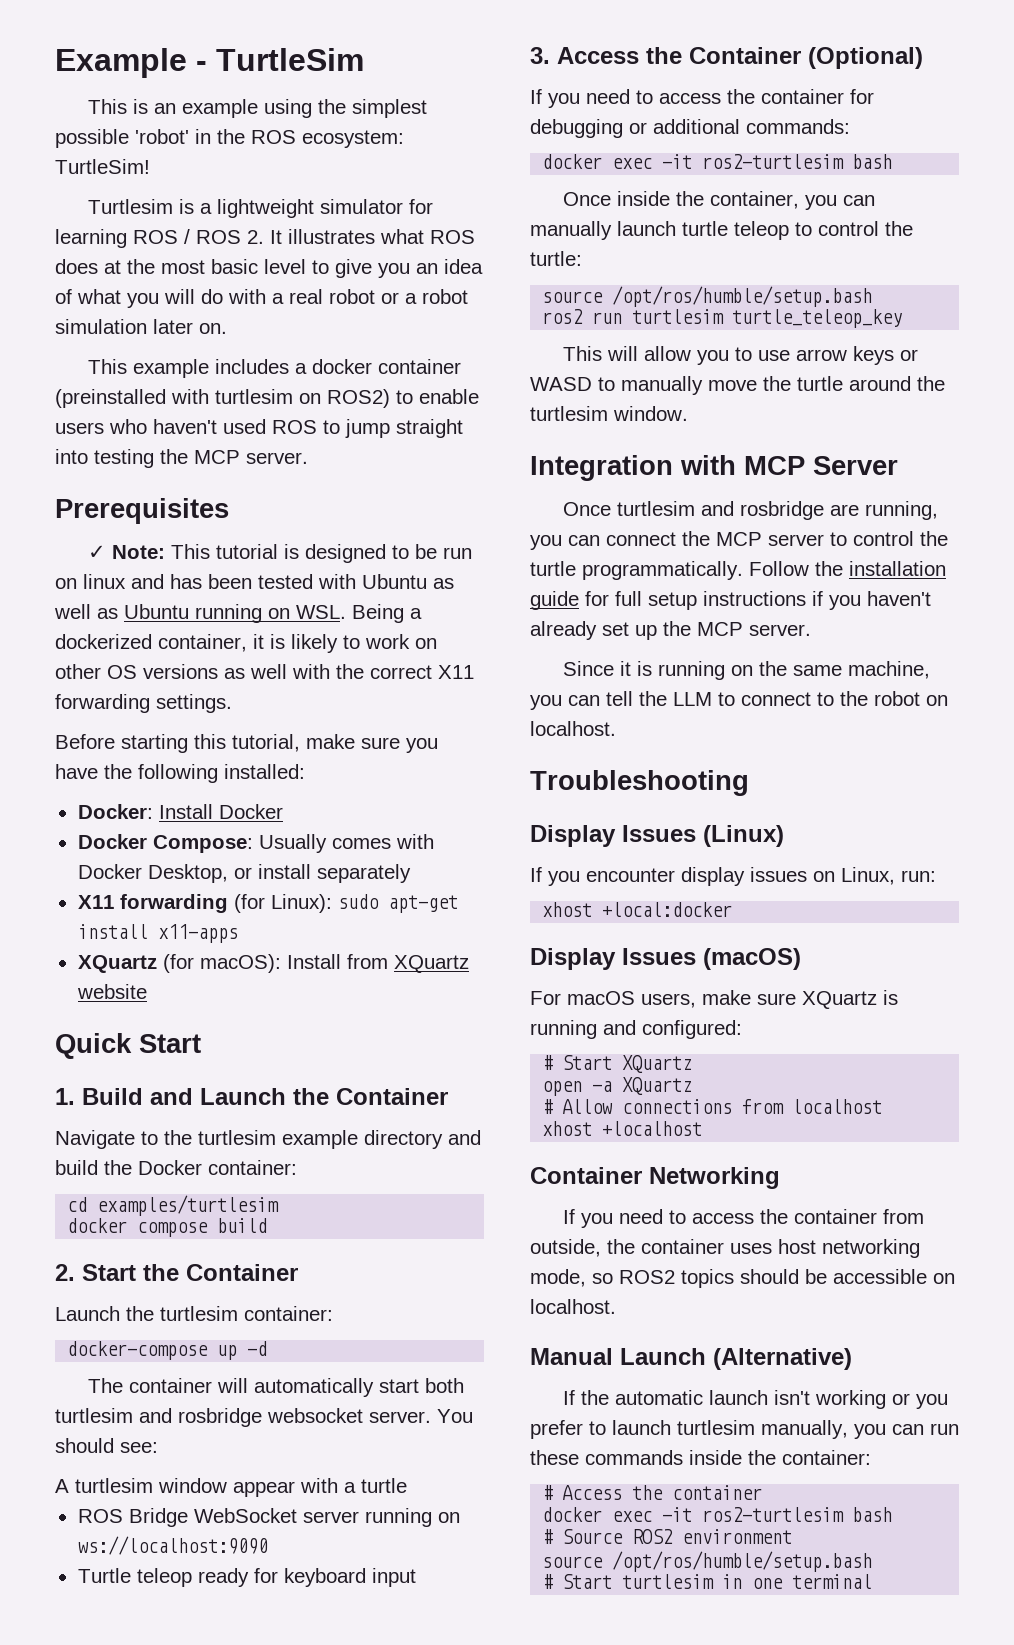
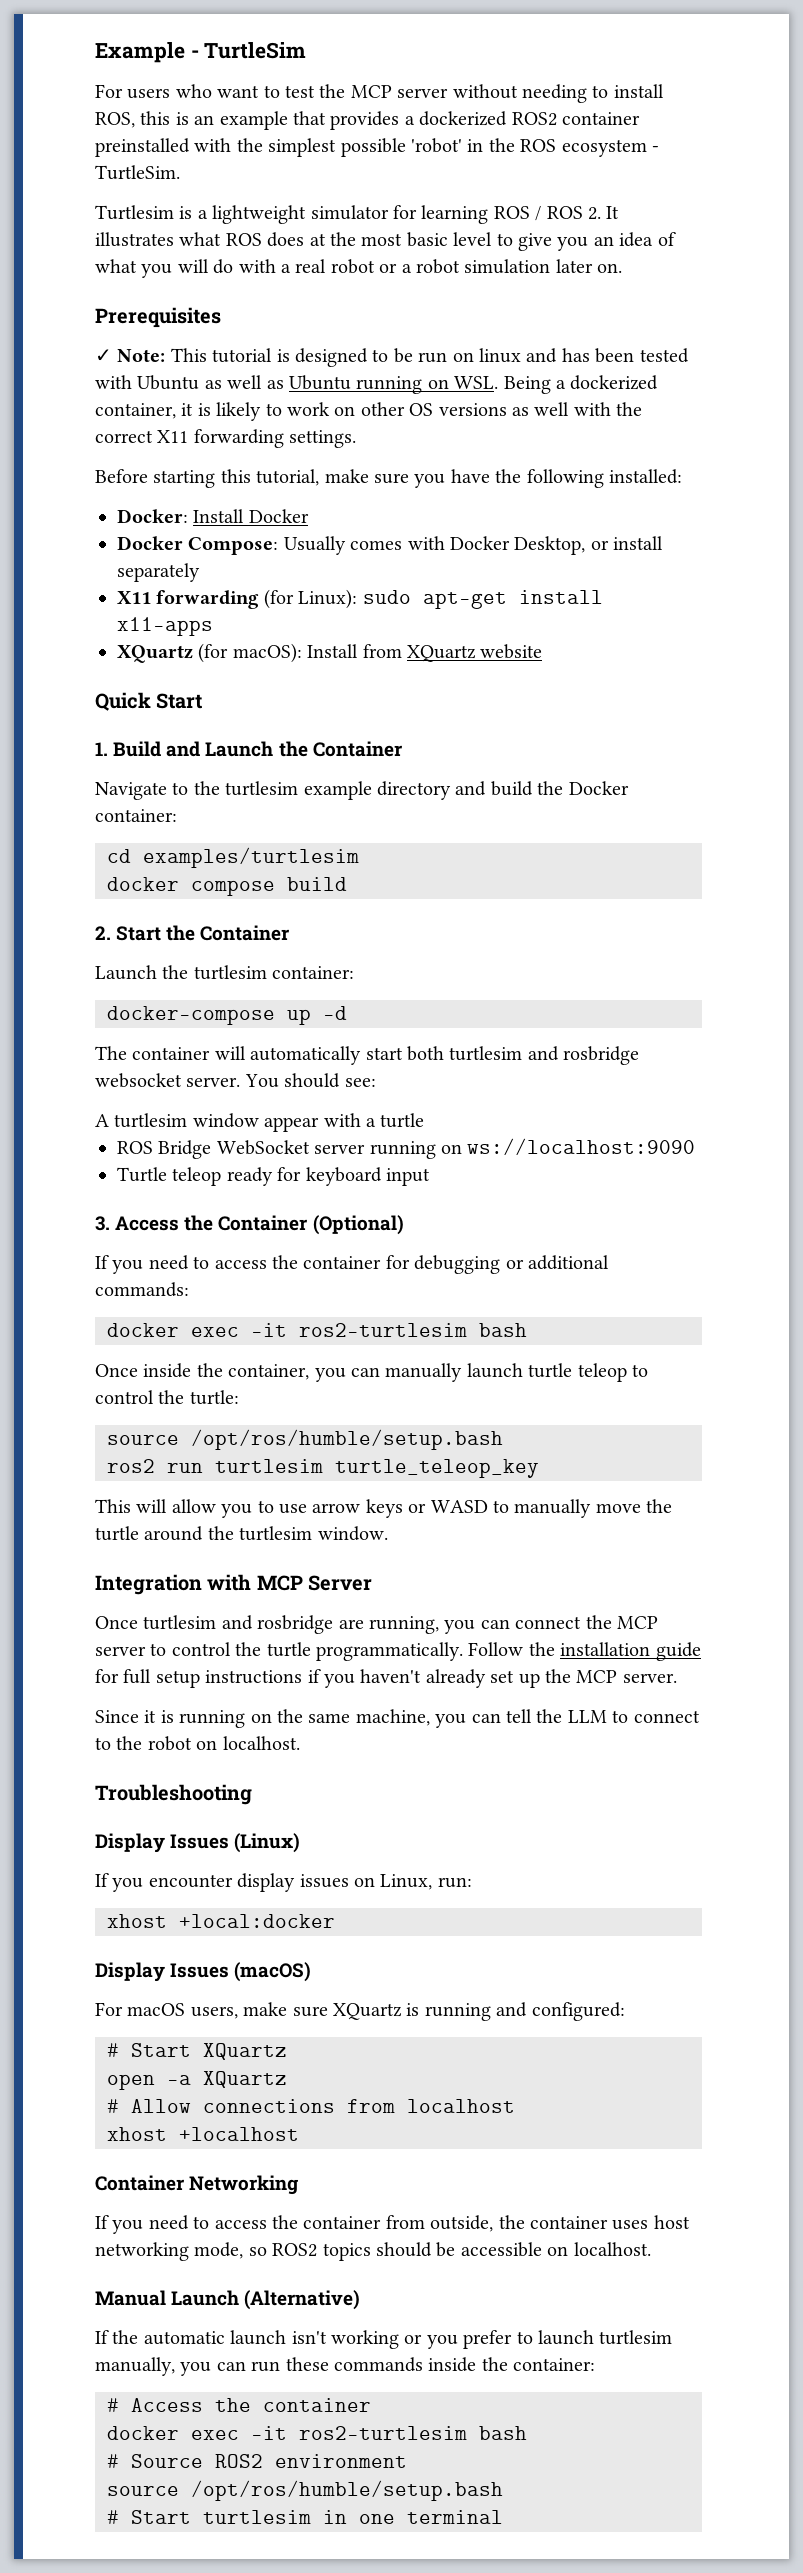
[88,99,313,118] This is an example using -> [95,84,664,103] [95,111,640,130] [95,138,232,157] For users who want to test the MCP server without needing to install ROS, this is an example that provides a dockerized ROS2 container preinstalled with
[302,130,404,148] [55,159,150,174] ecosystem: TurtleSim! -> [561,139,659,157] [95,165,180,180] ecosystem - TurtleSim.
[88,359,462,378] [55,389,479,408] [55,419,463,438] [55,449,308,468] // This example includes a docker container (preinstalled with turtlesim on ROS2) to enable users who haven't used ROS to jump straight into testing the MCP server. -> (623, 268) none

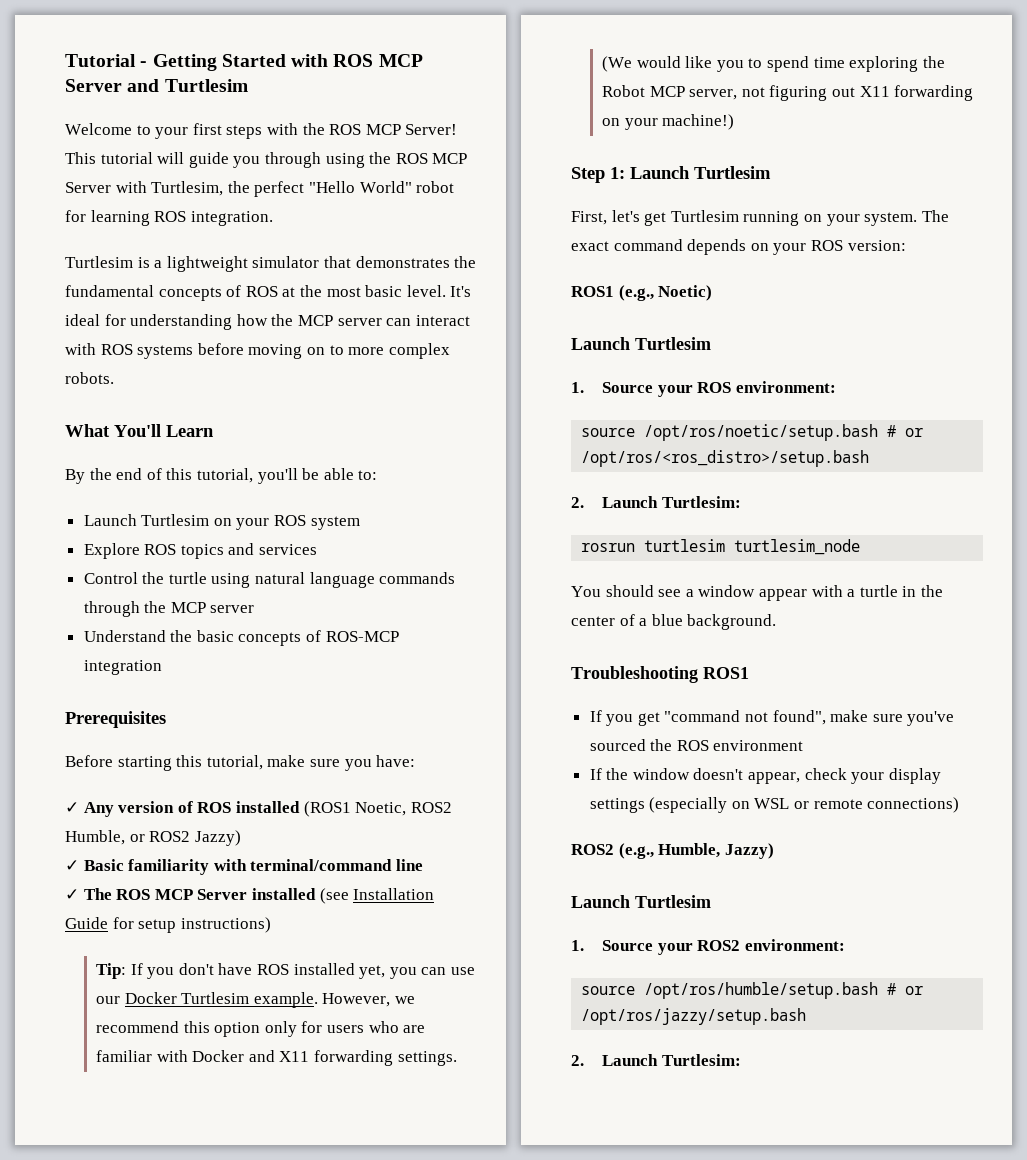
[95,42,307,63] [95,84,664,103] [95,111,640,130] [95,138,659,157] [95,165,180,180] Example - TurtleSim // For users who want to test the MCP server without needing to install ROS, this is an example that provides a dockerized ROS2 container preinstalled with the simplest possible 'robot' in the ROS ecosystem - TurtleSim. -> [65,54,423,71] [65,79,248,92] [65,123,458,139] [65,152,468,168] [65,181,455,197] [65,210,273,226] Tutorial - Getting Started with ROS MCP Server and Turtlesim // Welcome to your first steps with the ROS MCP Server! This tutorial will guide you through using the ROS MCP Server with Turtlesim, the perfect "Hello World" robot for learning ROS integration.
[393,205,620,224] [95,232,676,251] [95,259,623,278] [95,307,221,328] [95,348,689,367] [95,375,659,394] [95,402,643,421] [95,429,357,448] for learning ROS / ROS 2. It illustrates what ROS does at the most basic level to give you an idea of what you will do with a real robot or a robot simulation later on. // Prerequisites // ✓ Note: This tutorial is designed to be run on linux and has been tested with Ubuntu as well as Ubuntu running on WSL. Being a dockerized container, it is likely to work on other OS versions as well with the correct X11 forwarding settings. -> [323,256,477,268] [65,285,472,301] [65,314,470,330] [65,343,450,359] [65,372,114,384] [65,424,214,437] [65,468,378,484] [83,514,360,530] [83,543,318,559] [83,572,456,588] [83,601,255,617] [83,630,399,646] [83,660,162,675] [65,711,166,728] that demonstrates the fundamental concepts of ROS at the most basic level. It's ideal for understanding how the MCP server can interact with ROS systems before moving on to more complex robots. // What You'll Learn // By the end of this tutorial, you'll be able to: // Launch Turtlesim on your ROS system // Explore ROS topics and services // Control the turtle using natural language commands through the MCP server // Understand the basic concepts of ROS-MCP integration // Prerequisites
[450,469,682,488] [117,509,309,523] [117,536,664,555] [117,563,200,582] [117,589,603,609] [117,617,213,636] [117,643,543,663] [95,692,203,711] [95,741,402,757] [95,781,629,800] [95,809,177,822] [107,847,359,868] [107,877,347,896] [95,925,290,941] [95,965,355,980] [107,1006,347,1025] [95,1046,640,1065] [95,1073,376,1088] [95,1113,188,1128] have the following installed: // Docker: Install Docker // Docker Compose: Usually comes with Docker Desktop, or install separately // X11 forwarding (for Linux): sudo apt-get install x11-apps // XQuartz (for macOS): Install from XQuartz website // Quick Start // 1. Build and Launch the Container // Navigate to the turtlesim example directory and build the Docker container: // cd examples/turtlesim // docker compose build // 2. Start the Container // Launch the turtlesim container: // docker-compose up -d // The container will automatically start both turtlesim and rosbridge websocket server. You should see: // A turtlesim -> [376,755,416,767] [65,801,452,817] [65,830,241,846] [65,859,423,875] [65,888,435,904] [65,917,271,933] [95,963,475,979] [95,992,415,1008] [95,1021,426,1037] [95,1050,457,1066] [601,56,945,72] [601,85,974,101] [601,114,735,130] [571,166,771,183] [571,210,949,226] [571,239,906,255] [571,285,713,301] [571,337,711,350] [571,381,836,397] [581,424,924,441] [581,450,870,467] [571,496,741,508] [581,539,861,555] [571,585,694,597] have: // ✓ Any version of ROS installed (ROS1 Noetic, ROS2 Humble, or ROS2 Jazzy) // ✓ Basic familiarity with terminal/command line // ✓ The ROS MCP Server installed (see Installation Guide for setup instructions) // Tip: If you don't have ROS installed yet, you can use our Docker Turtlesim example. However, we recommend this option only for users who are familiar with Docker and X11 forwarding settings. (We would like you to spend time exploring the Robot MCP server, not figuring out X11 forwarding on your machine!) // Step 1: Launch Turtlesim // First, let's get Turtlesim running on your system. The exact command depends on your ROS version: // ROS1 (e.g., Noetic) // Launch Turtlesim // 1. Source your ROS environment: // source /opt/ros/noetic/setup.bash # or /opt/ros/<ros_distro>/setup.bash // 2. Launch Turtlesim: // rosrun turtlesim turtlesim_node // You should see a
[117,1138,696,1159] [117,1167,430,1186] [95,1215,404,1235] [95,1255,609,1274] [95,1282,189,1297] [107,1323,527,1337] [95,1363,648,1382] [95,1390,239,1405] [107,1429,503,1450] [107,1459,539,1478] [95,1499,673,1518] [95,1526,388,1541] [95,1574,373,1595] [95,1615,658,1634] [95,1642,701,1661] [95,1669,677,1688] [95,1709,700,1728] [95,1736,300,1751] [95,1784,252,1805] [95,1833,301,1853] [95,1873,472,1892] [107,1914,335,1928] [95,1962,312,1982] [95,2002,625,2021] [107,2043,287,2060] [107,2071,287,2090] [107,2099,515,2113] [107,2127,299,2141] [95,2175,299,2195] [95,2215,690,2234] [95,2242,651,2261] [95,2290,361,2310] [95,2330,673,2349] [95,2357,596,2376] [107,2398,371,2412] [107,2426,527,2440] [107,2454,407,2468] [107,2480,503,2501] [107,2510,503,2524] // ROS Bridge WebSocket server running on ws://localhost:9090 // Turtle teleop ready for keyboard input // 3. Access the Container (Optional) // If you need to access the container for debugging or additional commands: // docker exec -it ros2-turtlesim bash // Once inside the container, you can manually launch turtle teleop to control the turtle: // source /opt/ros/humble/setup.bash // ros2 run turtlesim turtle_teleop_key // This will allow you to use arrow keys or WASD to manually move the turtle around the turtlesim window. // Integration with MCP Server // Once turtlesim and rosbridge are running, you can connect the MCP server to control the turtle programmatically. Follow the installation guide for full setup instructions if you haven't already set up the MCP server. // Since it is running on the same machine, you can tell the LLM to connect to the robot on localhost. // Troubleshooting // Display Issues (Linux) // If you encounter display issues on Linux, run: // xhost +local:docker // Display Issues (macOS) // For macOS users, make sure XQuartz is running and configured: // # Start XQuartz // open -a XQuartz // # Allow connections from localhost // xhost +localhost // Container Networking // If you need to access the container from outside, the container uses host networking mode, so ROS2 topics should be accessible on localhost. // Manual Launch (Alternative) // If the automatic launch isn't working or you prefer to launch turtlesim manually, you can run these commands inside the container: // # Access the container // docker exec -it ros2-turtlesim bash // # Source ROS2 environment // source /opt/ros/humble/setup.bash // # Start turtlesim in one terminal -> [902,585,943,597] [571,614,777,630] [571,666,749,683] [589,710,955,726] [589,739,804,751] [589,768,941,784] [589,797,960,813] [571,843,774,859] [571,895,711,908] [571,939,845,955] [581,982,924,999] [581,1008,807,1025] [571,1054,741,1066] in the center of a blue background. // Troubleshooting ROS1 // If you get "command not found", make sure you've sourced the ROS environment // If the window doesn't appear, check your display settings (especially on WSL or remote connections) // ROS2 (e.g., Humble, Jazzy) // Launch Turtlesim // 1. Source your ROS2 environment: // source /opt/ros/humble/setup.bash # or /opt/ros/jazzy/setup.bash // 2. Launch Turtlesim:

